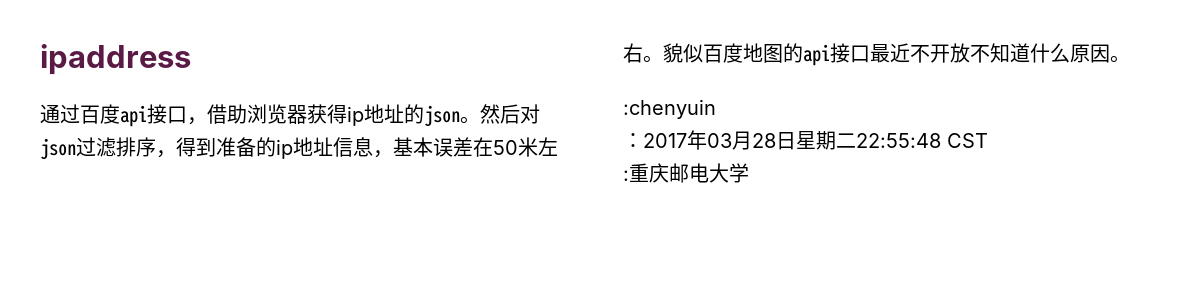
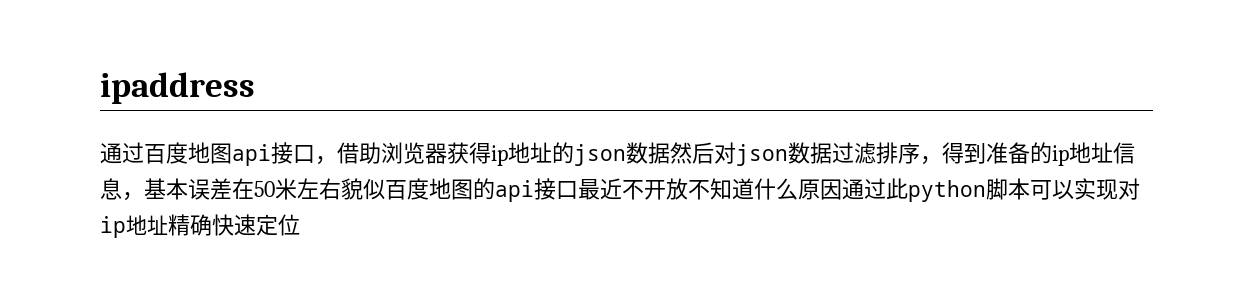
(120, 114) none -> [188,142,232,164] 地图
[460,116,480,124] 。 -> [626,142,670,164] 数据
(76, 149) none -> [788,142,832,164] 数据
[643,55,663,63] 。 -> (341, 189) none
[1110,55,1130,63] [623,99,716,119] [623,130,988,150] [623,163,749,183] 。 // :chenyuin // ：2017年03月28日星期二22:55:48 CST // :重庆邮电大学 -> [842,178,1140,202] [100,214,300,238] 通过此python脚本可以实现对ip地址精确快速定位

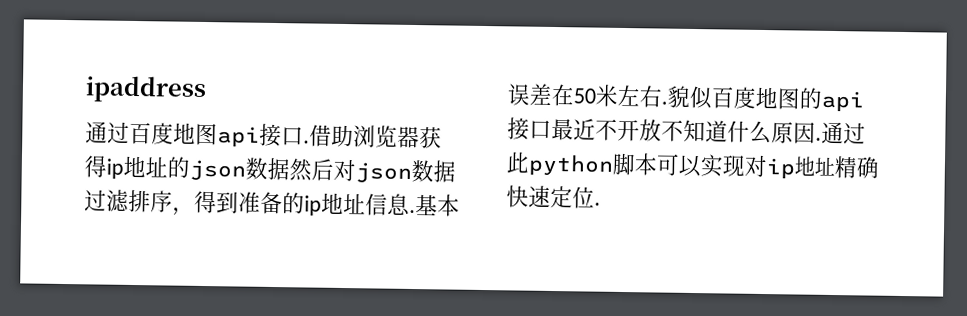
[315,156,337,165] ， -> [303,140,310,144] .
[122,192,144,201] ， -> [409,209,416,214] .
(341, 189) none -> [661,101,668,105] .
(842, 189) none -> [815,137,822,141] .
(300, 225) none -> [594,202,601,206] .

